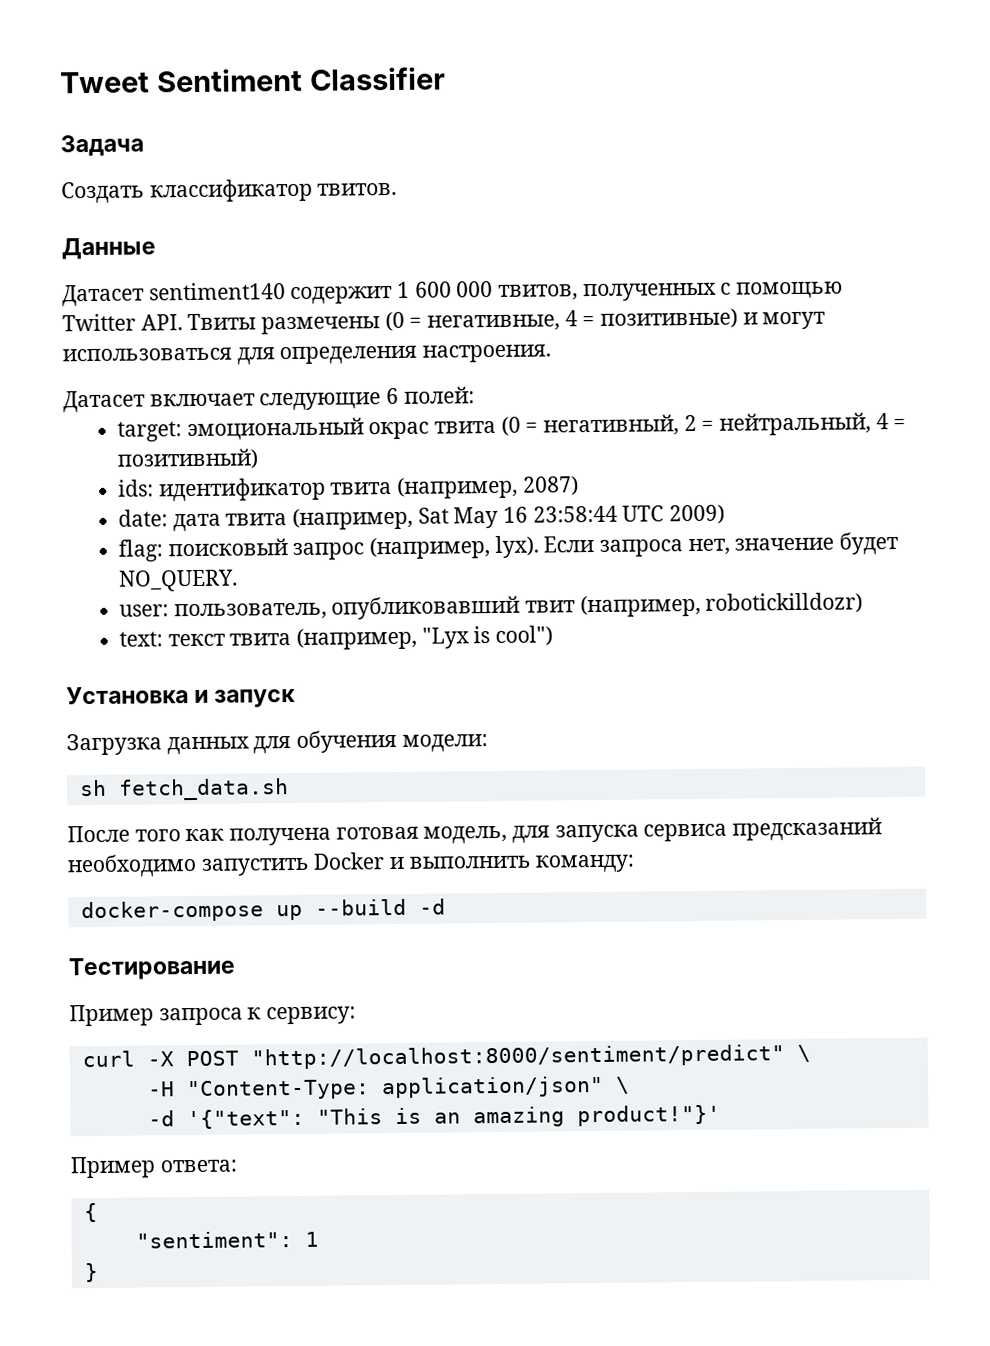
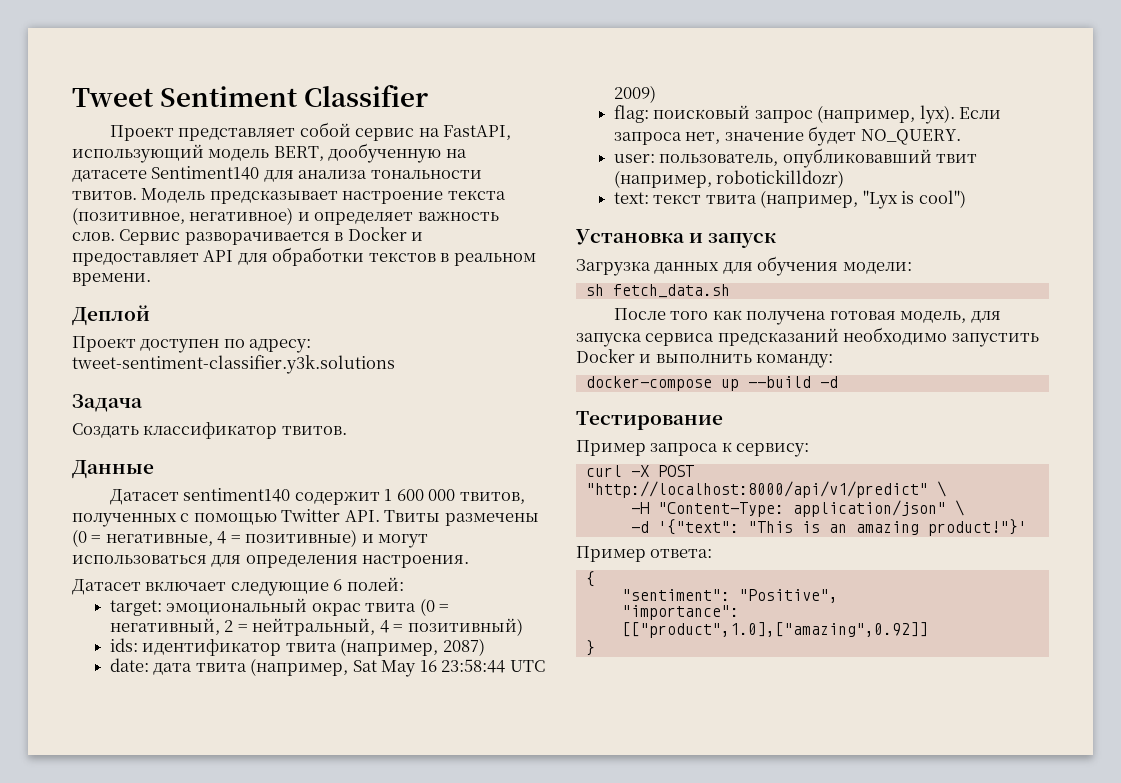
(446, 78) none -> [109,122,512,141] [72,143,467,163] [72,166,482,182] [72,188,506,204] [72,207,499,225] [72,227,424,245] [72,247,536,266] [72,273,151,286] [72,305,150,326] [72,336,312,353] [72,355,395,374] // Проект представляет собой сервис на FastAPI, использующий модель BERT, дообученную на датасете Sentiment140 для анализа тональности твитов. Модель предсказывает настроение текста (позитивное, негативное) и определяет важность слов. Сервис разворачивается в Docker и предоставляет API для обработки текстов в реальном времени. // Деплой // Проект доступен по адресу: tweet-sentiment-classifier.y3k.solutions
[250,1044,785,1070] "http://localhost:8000/sentiment/predict" -> [585,481,928,498] "http://localhost:8000/api/v1/predict"
[304,1231,319,1247] 1 -> [738,589,838,603] [621,605,739,620] [621,622,928,638] "Positive", // "importance": [["product",1.0],["amazing",0.92]]

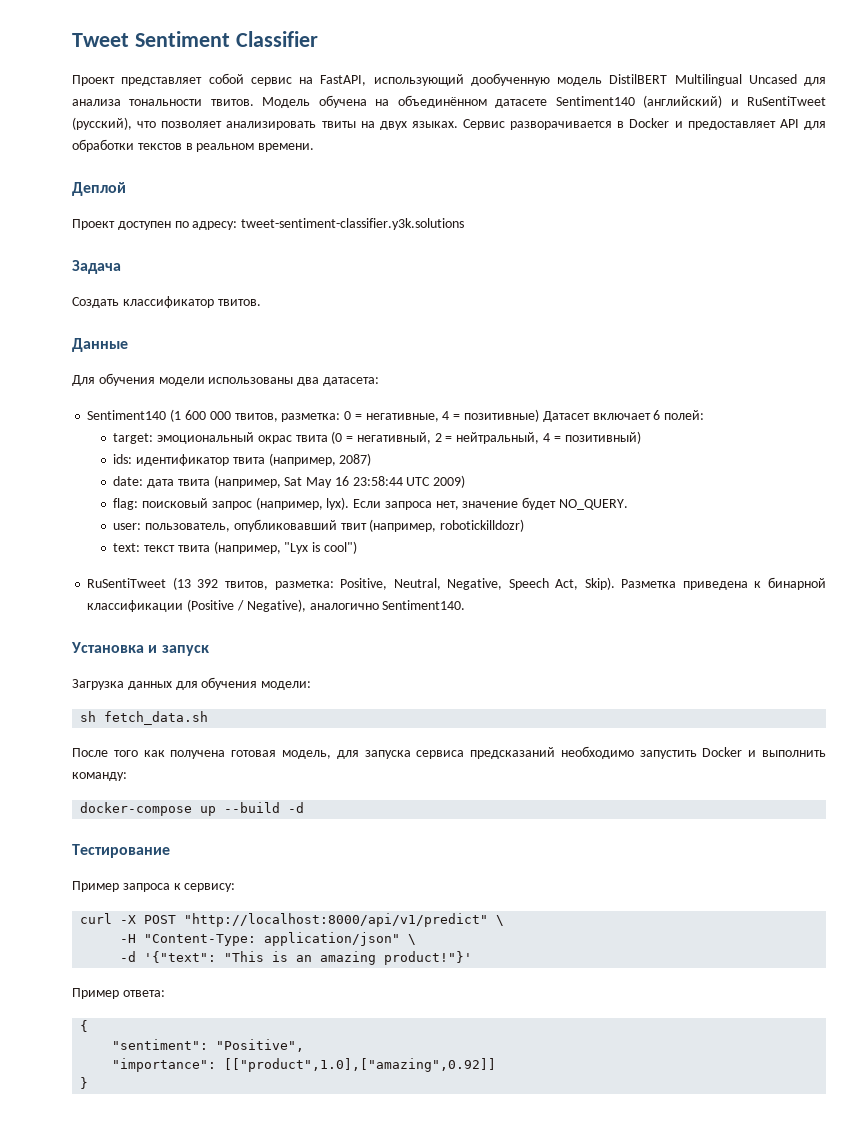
[208,143,467,163] [72,166,260,182] модель BERT, дообученную на датасете Sentiment140 -> [470,73,797,86] дообученную модель DistilBERT Multilingual Uncased
[209,190,506,204] [72,207,499,225] [72,232,115,241] предсказывает настроение текста (позитивное, негативное) и определяет важность слов. -> [318,95,826,108] [72,117,458,130] обучена на объединённом датасете Sentiment140 (английский) и RuSentiTweet (русский), что позволяет анализировать твиты на двух языках.
[109,488,525,505] [72,509,539,527] [72,529,87,547] Датасет sentiment140 содержит 1 600 000 твитов, полученных с помощью Twitter API. Твиты размечены (0 -> [72,373,379,386] [87,409,352,422] Для обучения модели использованы два датасета: // Sentiment140 (1 600 000 твитов, разметка: 0
[361,534,429,548] [72,555,470,568] и могут использоваться для определения настроения. // -> (539, 415) none
[230,582,329,596] следующие -> (651, 416) none
(966, 199) none -> [87,577,826,590] [87,599,466,612] // RuSentiTweet (13 392 твитов, разметка: Positive, Neutral, Negative, Speech Act, Skip). Разметка приведена к бинарной классификации (Positive / Negative), аналогично Sentiment140.

